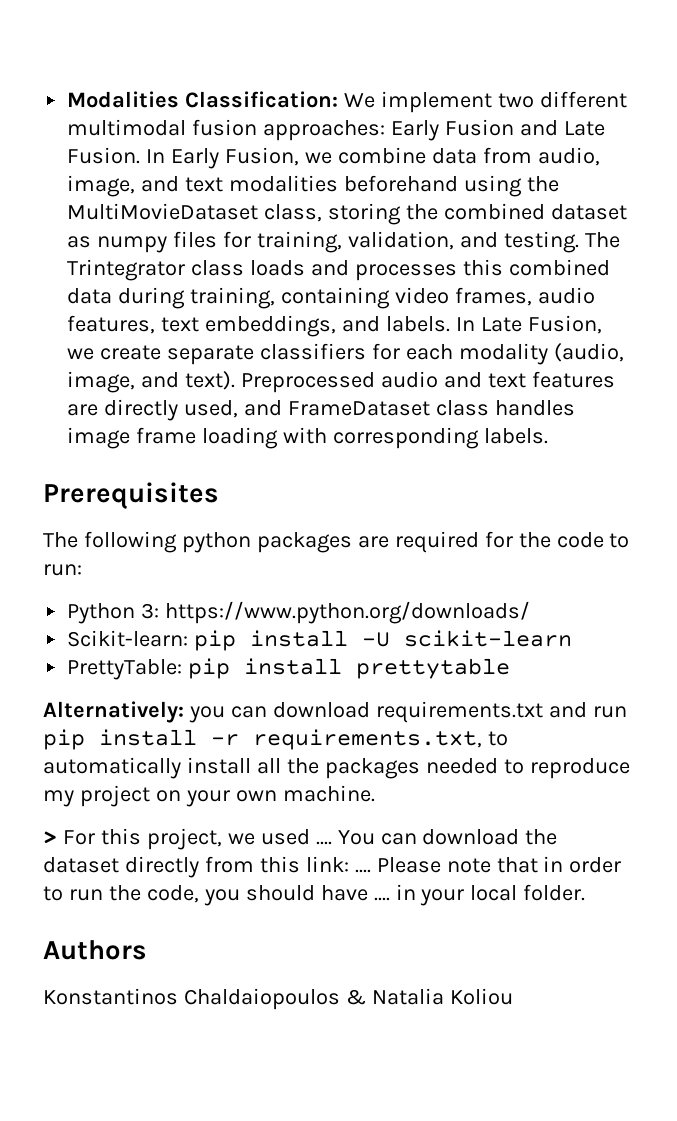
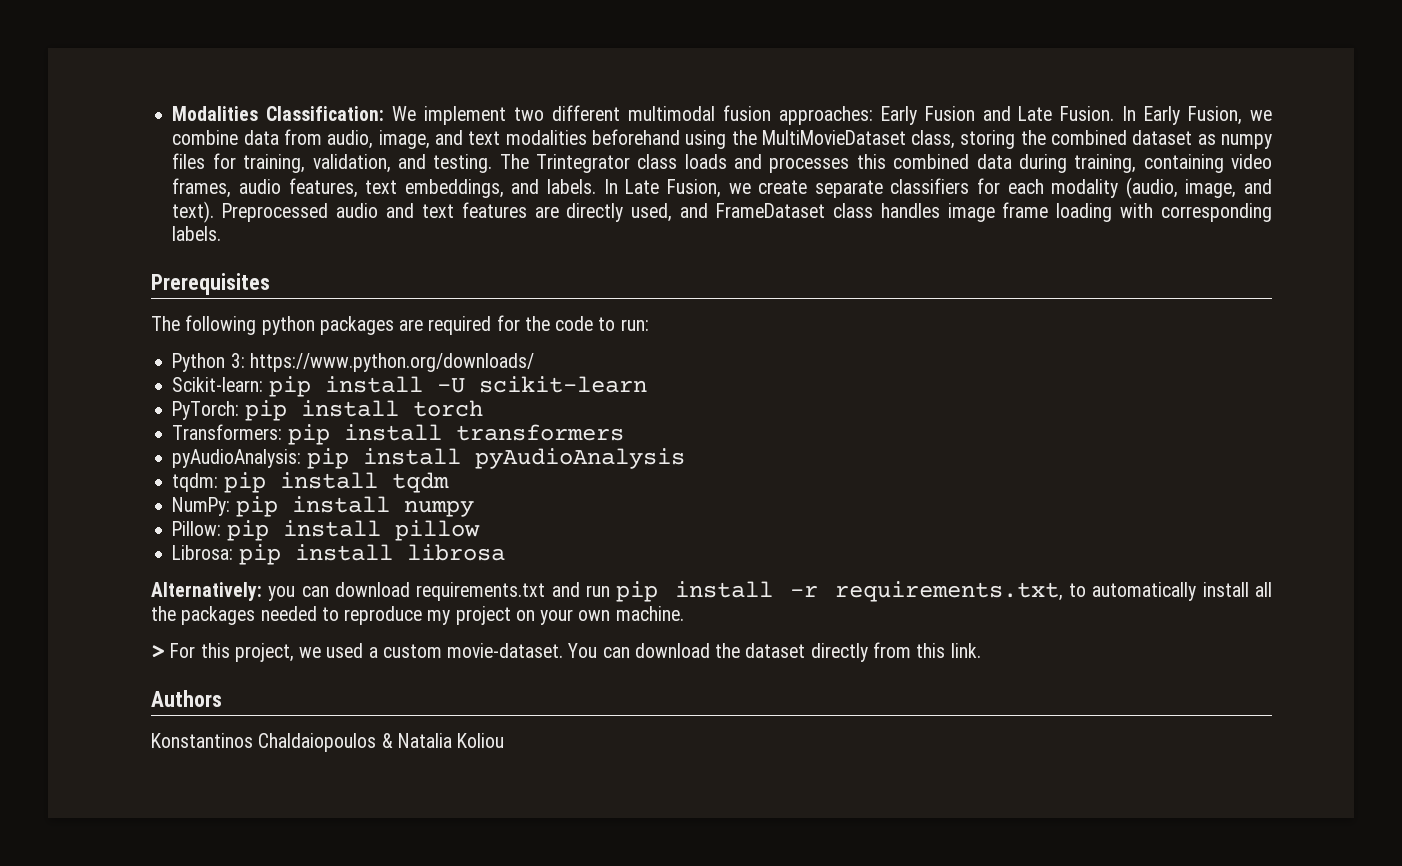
[67,658,511,680] PrettyTable: pip install prettytable -> [172,400,483,421] [172,424,624,445] [172,448,685,469] [172,472,449,493] [172,496,474,517] [172,520,480,541] [172,544,505,565] PyTorch: pip install torch // Transformers: pip install transformers // pyAudioAnalysis: pip install pyAudioAnalysis // tqdm: pip install tqdm // NumPy: pip install numpy // Pillow: pip install pillow // Librosa: pip install librosa
[315,841,332,845] .... -> [368,643,564,658] a custom movie-dataset.
[305,856,622,873] [43,884,586,906] link: .... Please note that in order to run the code, you should have .... in your local folder. -> [950,643,981,658] link.

